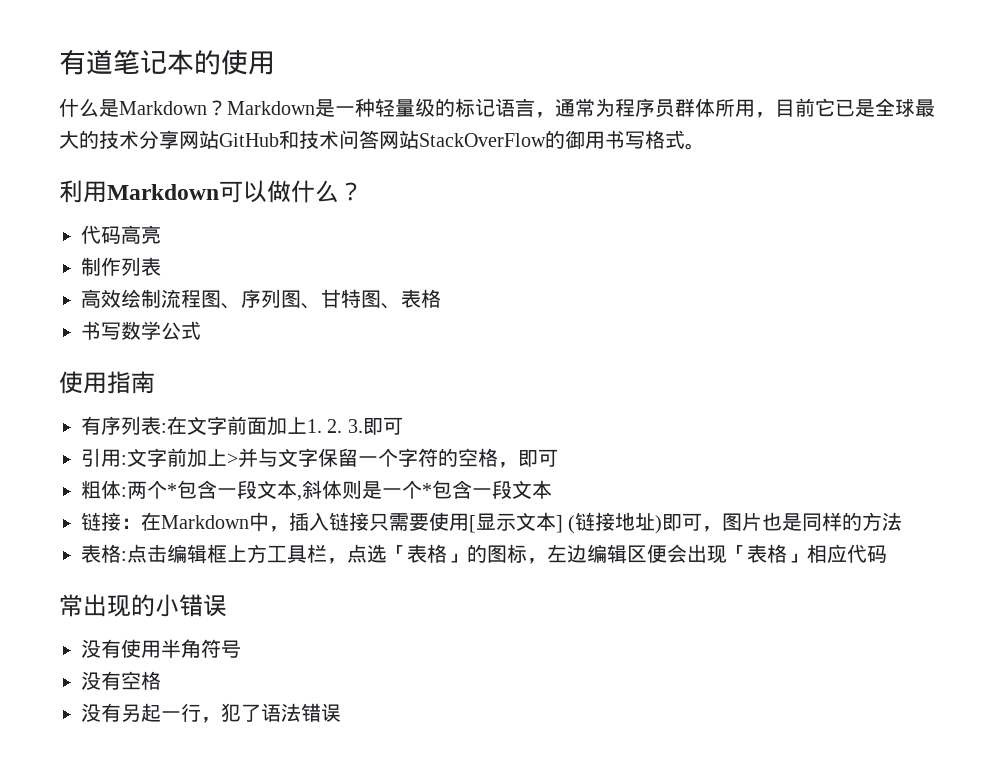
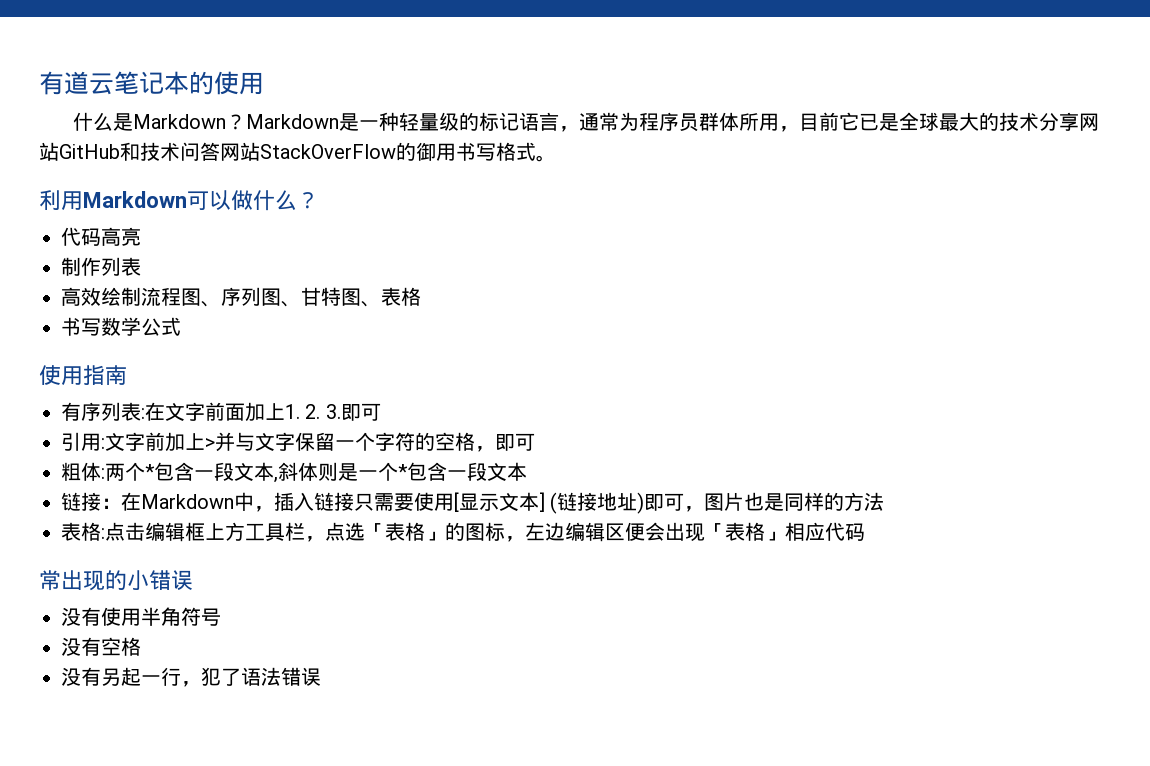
(113, 62) none -> [89,73,114,95] 云

